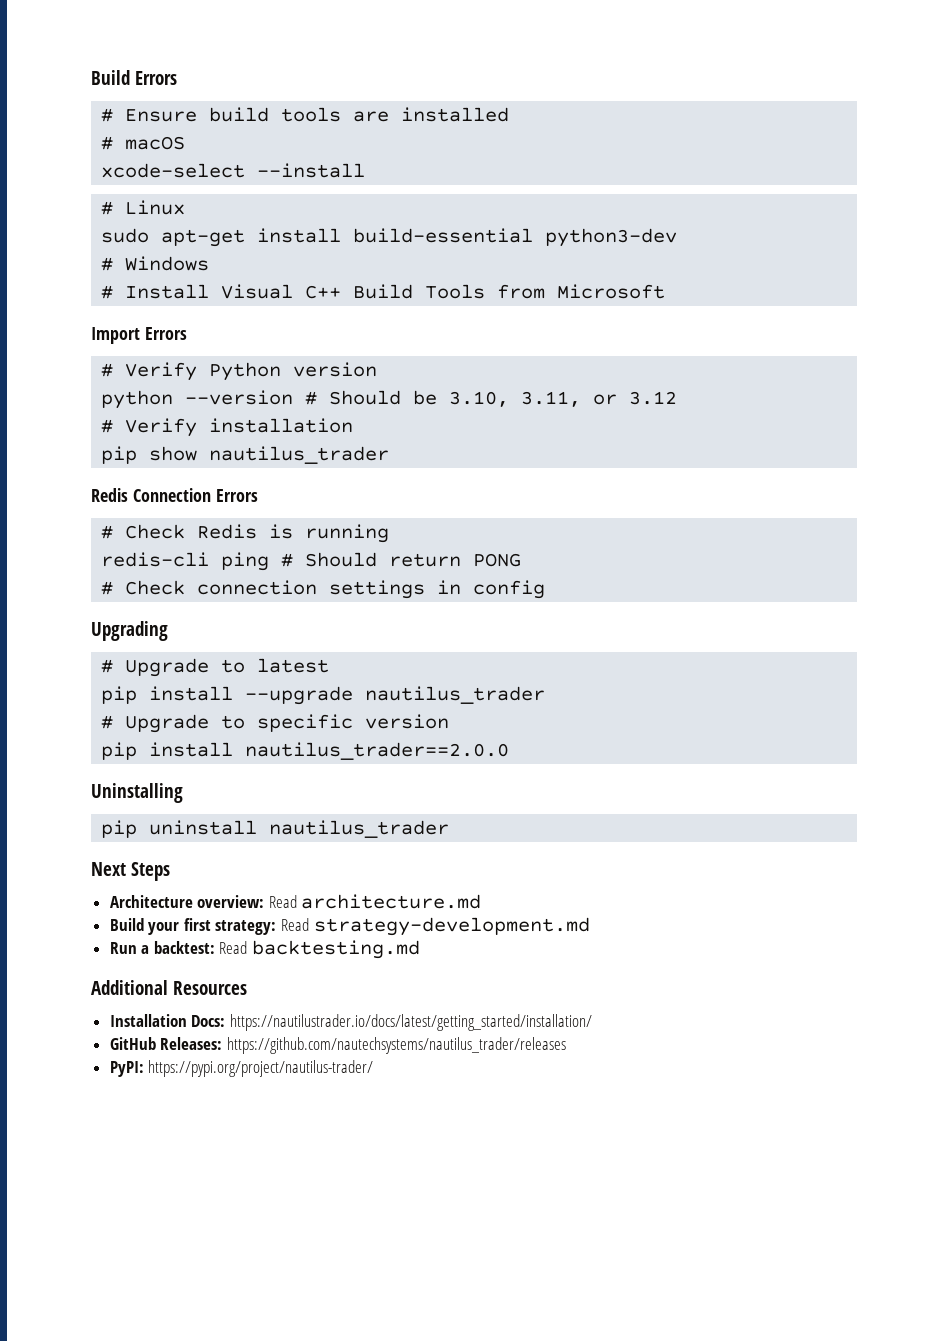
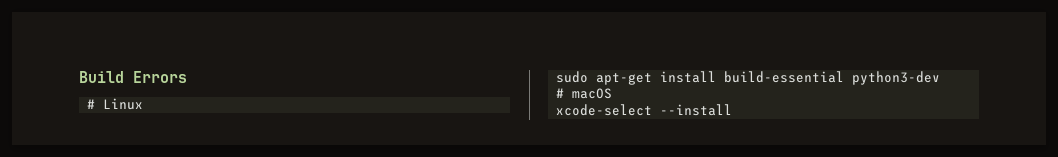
[101,107,510,122] [101,136,186,150] [101,163,366,178] // # Ensure build tools are installed // # macOS // xcode-select --install -> (187, 77) none
[125,256,210,271] [101,284,666,299] [91,327,187,344] [101,362,378,381] [101,390,678,409] [101,418,354,437] [101,446,390,464] [91,488,258,502] [101,524,390,543] [101,552,522,571] [101,580,546,599] [91,621,168,641] [101,658,330,677] [101,686,546,705] [101,714,450,733] [101,742,510,760] [91,783,183,803] [101,820,450,838] [91,862,170,881] [109,894,482,909] [109,917,590,936] [109,940,421,959] [91,980,247,995] [109,1014,592,1031] [109,1037,566,1054] [109,1060,374,1077] Windows // # Install Visual C++ Build Tools from Microsoft // Import Errors // # Verify Python version // python --version # Should be 3.10, 3.11, or 3.12 // # Verify installation // pip show nautilus_trader // Redis Connection Errors // # Check Redis is running // redis-cli ping # Should return PONG // # Check connection settings in config // Upgrading // # Upgrade to latest // pip install --upgrade nautilus_trader // # Upgrade to specific version // pip install nautilus_trader==2.0.0 // Uninstalling // pip uninstall nautilus_trader // Next Steps // Architecture overview: Read architecture.md // Build your first strategy: Read strategy-development.md // Run a backtest: Read backtesting.md // Additional Resources // Installation Docs: https://nautilustrader.io/docs/latest/getting_started/installation/ // GitHub Releases: https://github.com/nautechsystems/nautilus_trader/releases // PyPI: https://pypi.org/project/nautilus-trader/ -> [571,88,612,99] [555,104,732,116] macOS // xcode-select --install

